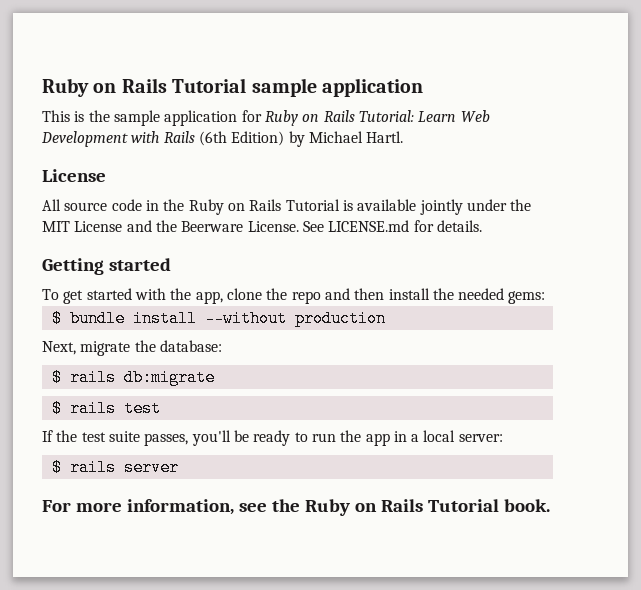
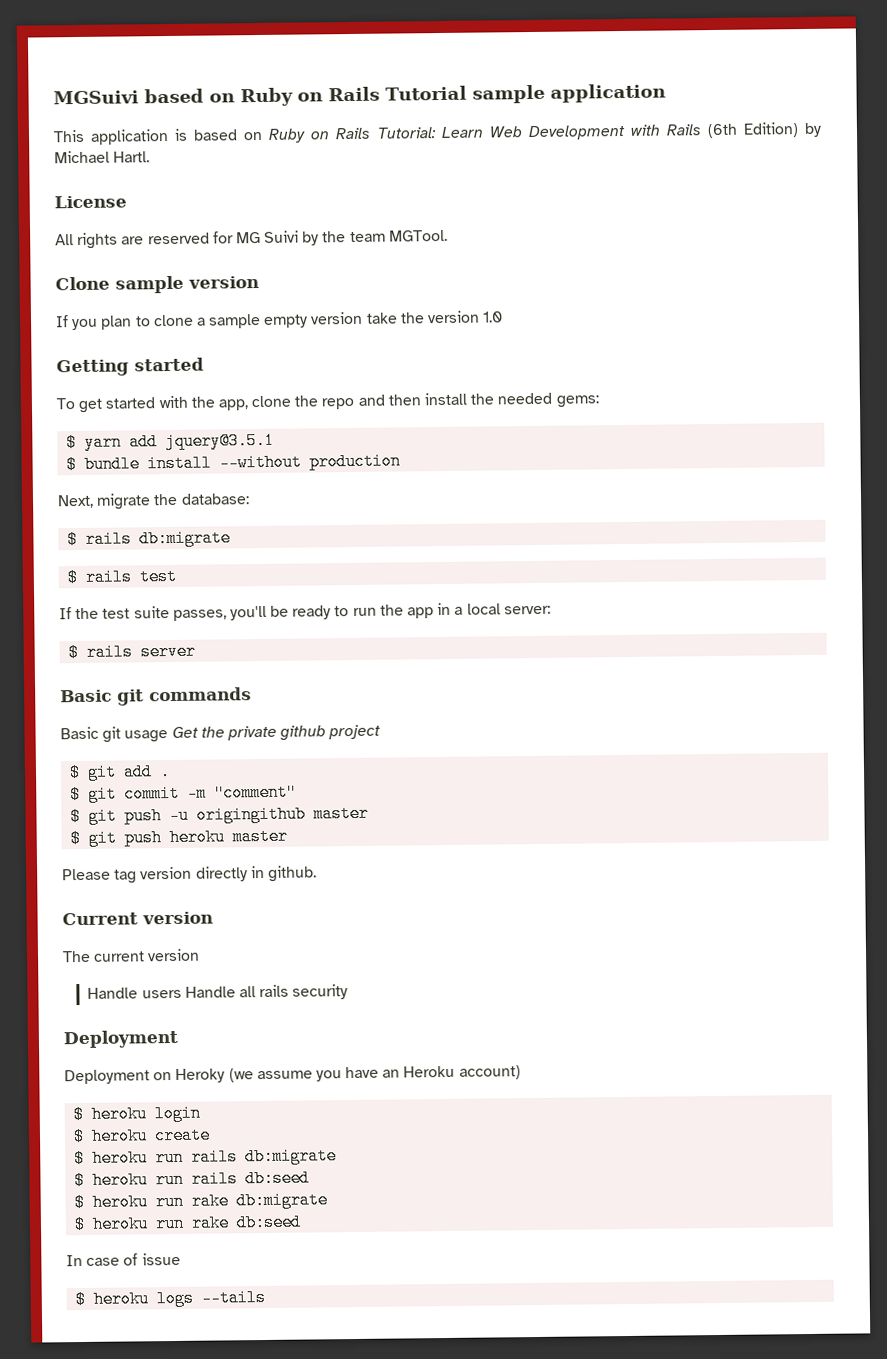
(42, 87) none -> [53,88,235,105] MGSuivi based on
[74,110,262,126] is the sample application for -> [90,128,264,145] application is based on
[64,199,532,215] [42,220,482,232] source code in the Ruby on Rails Tutorial is available jointly under the MIT License and the Beerware License. See LICENSE.md for details. -> [77,229,448,250] [55,275,259,294] [55,310,504,331] rights are reserved for MG Suivi by the team MGTool. // Clone sample version // If you plan to clone a sample empty version take the version 1.0
(546, 297) none -> [66,431,276,452] // $ yarn add jquery@3.5.1
[42,499,550,516] For more information, see the Ruby on Rails Tutorial book. -> [60,687,252,706] [60,724,382,743] [69,763,172,782] [70,783,298,804] [70,804,370,826] [70,827,289,848] [62,865,317,884] [62,911,213,926] [62,948,201,963] [87,984,349,1000] [63,1029,179,1049] [64,1065,521,1085] [73,1104,202,1124] [73,1126,212,1146] [74,1147,338,1168] [74,1169,311,1190] [74,1191,329,1212] [74,1213,303,1234] [66,1252,181,1267] [75,1288,267,1309] Basic git commands // Basic git usage Get the private github project // $ git add . // $ git commit -m "comment" // $ git push -u origingithub master // $ git push heroku master // Please tag version directly in github. // Current version // The current version // Handle users Handle all rails security // Deployment // Deployment on Heroky (we assume you have an Heroku account) // $ heroku login // $ heroku create // $ heroku run rails db:migrate // $ heroku run rails db:seed // $ heroku run rake db:migrate // $ heroku run rake db:seed // In case of issue // $ heroku logs --tails

